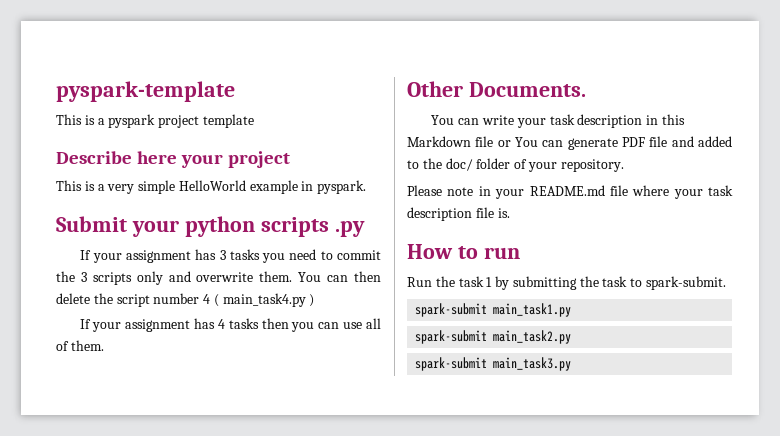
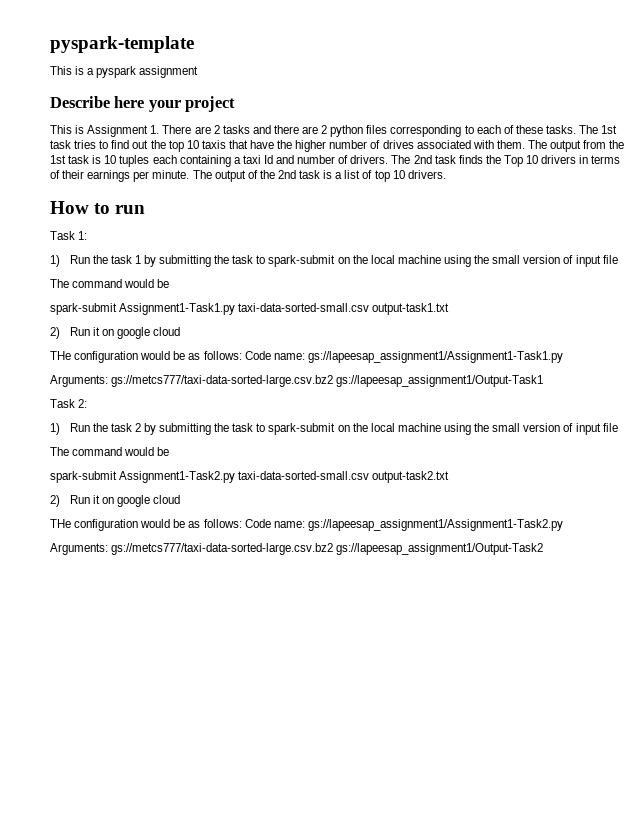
[158,114,254,128] project template -> [139,66,199,78] assignment
[97,180,367,194] [56,216,365,237] [80,249,381,263] [56,271,381,285] [56,293,315,307] [80,318,381,332] [56,340,104,351] [407,81,586,97] [431,114,685,128] [407,136,732,150] [407,158,624,172] [407,185,733,199] [407,207,510,221] a very simple HelloWorld example in pyspark. // Submit your python scripts .py // If your assignment has 3 tasks you need to commit the 3 scripts only and overwrite them. You can then delete the script number 4 ( main_task4.py ) // If your assignment has 4 tasks then you can use all of them. // Other Documents. // You can write your task description in this Markdown file or You can generate PDF file and added to the doc/ folder of your repository. // Please note in your README.md file where your task description file is. -> [87,125,618,137] [50,140,625,152] [50,155,621,167] [50,170,446,182] Assignment 1. There are 2 tasks and there are 2 python files corresponding to each of these tasks. The 1st task tries to find out the top 10 taxis that have the higher number of drives associated with them. The output from the 1st task is 10 tuples each containing a taxi Id and number of drivers. The 2nd task finds the Top 10 drivers in terms of their earnings per minute. The output of the 2nd task is a list of top 10 drivers.
(520, 253) none -> [50,231,88,240] [50,255,60,267] Task 1: // 1)
[646,276,727,290] [415,303,572,317] [415,330,572,344] [415,357,572,371] spark-submit. // spark-submit main_task1.py // spark-submit main_task2.py // spark-submit main_task3.py -> [268,255,618,267] [50,279,170,288] [50,303,450,315] [50,327,180,339] [50,351,563,363] [50,375,544,387] [50,399,88,408] [50,423,618,435] [50,447,170,456] [50,471,450,483] [50,495,180,507] [50,519,563,531] [50,543,544,555] spark-submit on the local machine using the small version of input file // The command would be // spark-submit Assignment1-Task1.py taxi-data-sorted-small.csv output-task1.txt // 2) Run it on google cloud // THe configuration would be as follows: Code name: gs://lapeesap_assignment1/Assignment1-Task1.py // Arguments: gs://metcs777/taxi-data-sorted-large.csv.bz2 gs://lapeesap_assignment1/Output-Task1 // Task 2: // 1) Run the task 2 by submitting the task to spark-submit on the local machine using the small version of input file // The command would be // spark-submit Assignment1-Task2.py taxi-data-sorted-small.csv output-task2.txt // 2) Run it on google cloud // THe configuration would be as follows: Code name: gs://lapeesap_assignment1/Assignment1-Task2.py // Arguments: gs://metcs777/taxi-data-sorted-large.csv.bz2 gs://lapeesap_assignment1/Output-Task2

